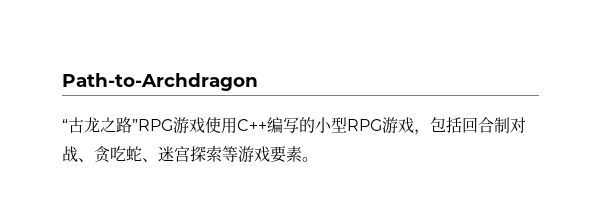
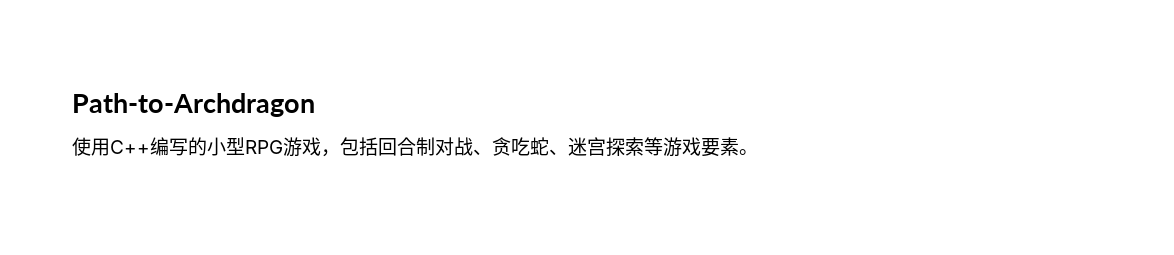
[62,117,205,134] “古龙之路”RPG游戏 -> (315, 105) none

